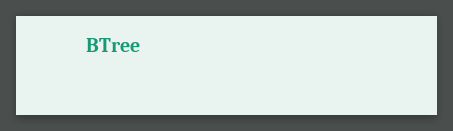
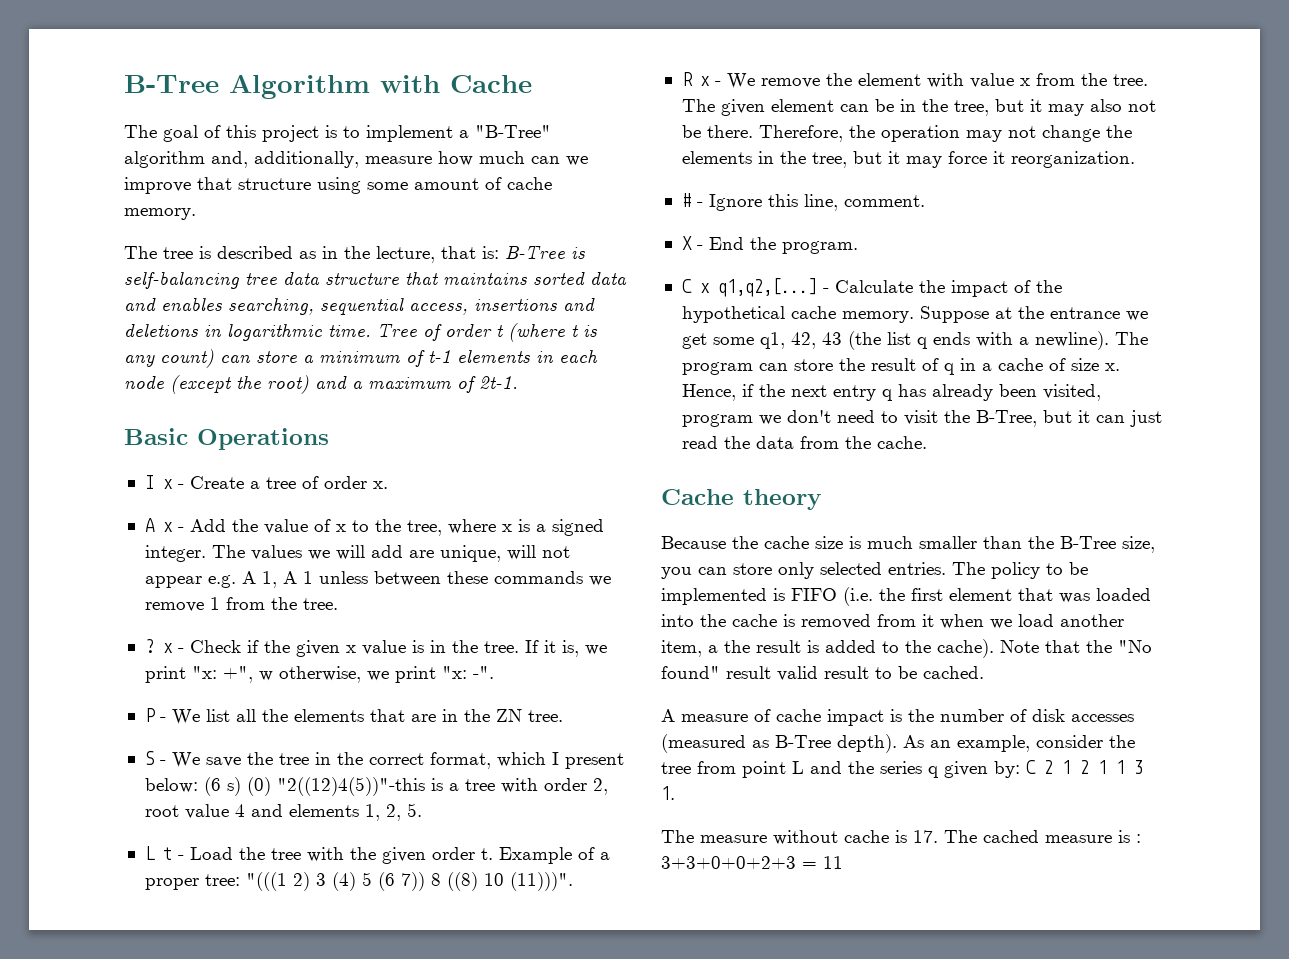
[86,38,140,52] BTree -> [124,74,532,99] [124,125,551,142] [124,151,588,168] [124,177,552,194] [124,208,196,220] [124,245,585,263] [124,271,627,289] [124,297,595,315] [124,323,597,342] [124,349,598,368] [124,375,518,394] [124,428,329,450] [144,475,388,489] [144,518,604,536] [144,545,570,562] [144,571,611,588] [144,597,338,612] [144,639,607,657] [144,666,494,683] [144,708,563,725] [144,751,624,769] [144,777,608,796] [144,803,422,821] [144,846,610,864] [144,872,573,891] [681,72,1148,89] [681,99,1156,116] [681,125,1132,142] [681,151,1135,168] [681,193,925,211] [681,236,858,254] [681,278,1062,297] [681,306,1148,323] [681,331,1148,350] [681,358,1120,375] [681,384,1101,401] [681,410,1162,427] [681,436,927,449] [661,489,822,510] [661,536,1155,553] [661,562,1088,579] [661,587,1151,606] [661,614,1124,629] [661,639,1152,658] [661,666,984,681] [661,709,1134,726] [661,734,1135,753] [661,760,1143,778] [661,786,675,800] [661,830,1141,845] [661,856,843,869] B-Tree Algorithm with Cache // The goal of this project is to implement a "B-Tree" algorithm and, additionally, measure how much can we improve that structure using some amount of cache memory. // The tree is described as in the lecture, that is: B-Tree is self-balancing tree data structure that maintains sorted data and enables searching, sequential access, insertions and deletions in logarithmic time. Tree of order t (where t is any count) can store a minimum of t-1 elements in each node (except the root) and a maximum of 2t-1. // Basic Operations // I x - Create a tree of order x. // A x - Add the value of x to the tree, where x is a signed integer. The values we will add are unique, will not appear e.g. A 1, A 1 unless between these commands we remove 1 from the tree. // ? x - Check if the given x value is in the tree. If it is, we print "x: +", w otherwise, we print "x: -". // P - We list all the elements that are in the ZN tree. // S - We save the tree in the correct format, which I present below: (6 s) (0) "2((12)4(5))"-this is a tree with order 2, root value 4 and elements 1, 2, 5. // L t - Load the tree with the given order t. Example of a proper tree: "(((1 2) 3 (4) 5 (6 7)) 8 ((8) 10 (11)))". // R x - We remove the element with value x from the tree. The given element can be in the tree, but it may also not be there. Therefore, the operation may not change the elements in the tree, but it may force it reorganization. // # - Ignore this line, comment. // X - End the program. // C x q1,q2,[...] - Calculate the impact of the hypothetical cache memory. Suppose at the entrance we get some q1, 42, 43 (the list q ends with a newline). The program can store the result of q in a cache of size x. Hence, if the next entry q has already been visited, program we don't need to visit the B-Tree, but it can just read the data from the cache. // Cache theory // Because the cache size is much smaller than the B-Tree size, you can store only selected entries. The policy to be implemented is FIFO (i.e. the first element that was loaded into the cache is removed from it when we load another item, a the result is added to the cache). Note that the "No found" result valid result to be cached. // A measure of cache impact is the number of disk accesses (measured as B-Tree depth). As an example, consider the tree from point L and the series q given by: C 2 1 2 1 1 3 1. // The measure without cache is 17. The cached measure is : 3+3+0+0+2+3 = 11

